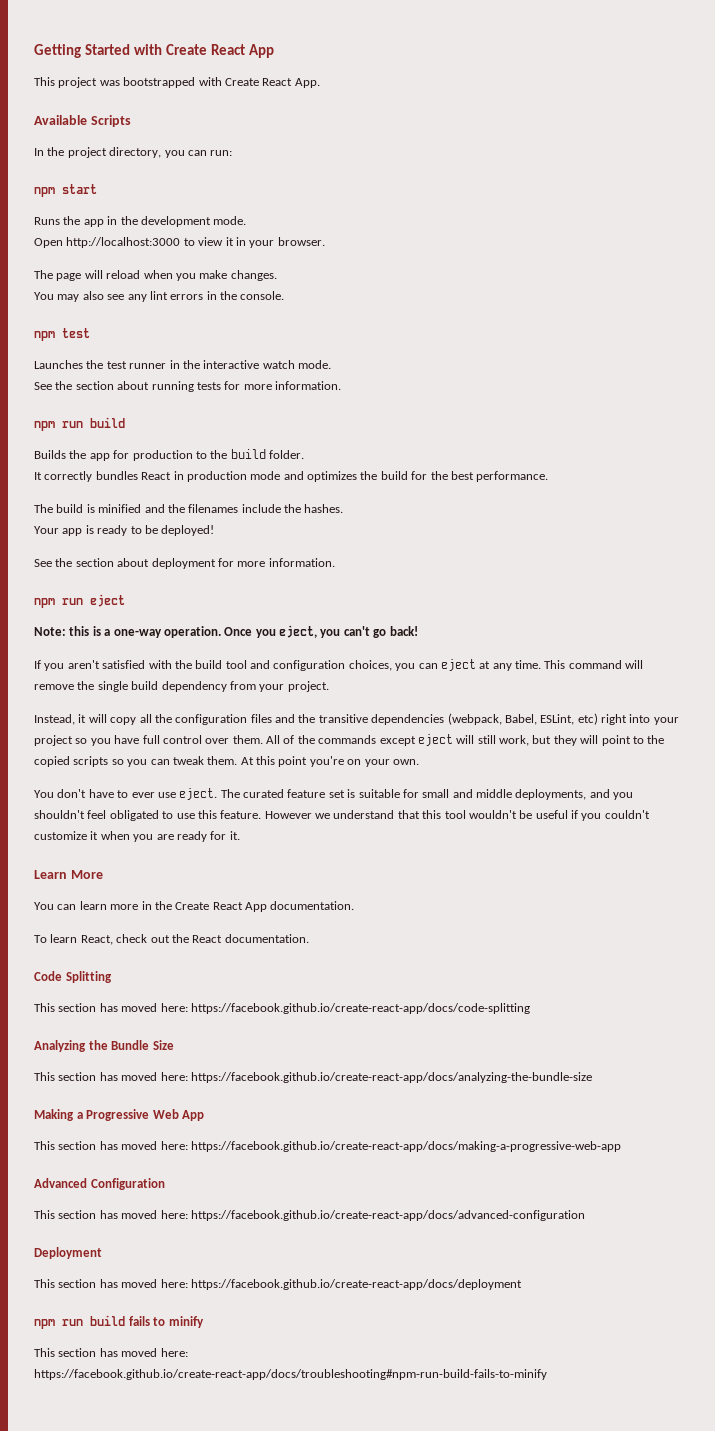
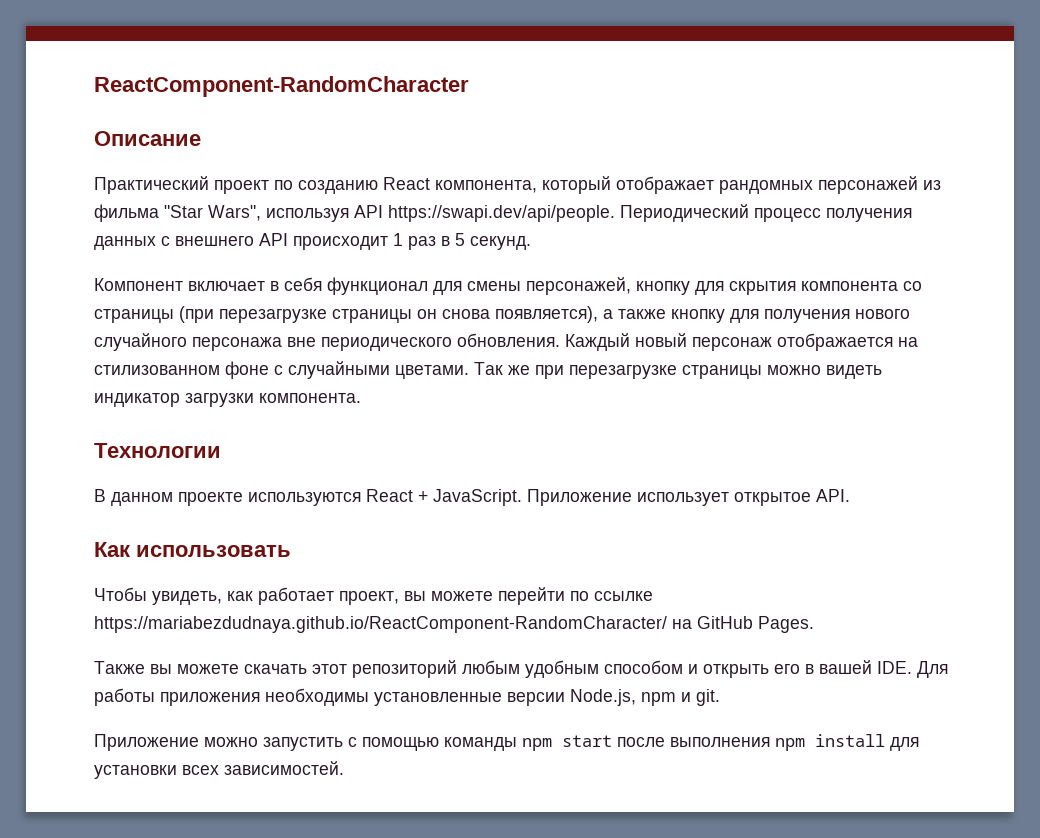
[34,44,274,58] [34,77,320,88] [34,115,131,127] [34,147,233,158] [34,184,97,197] [34,216,247,227] [34,237,325,248] [34,270,277,281] [34,291,285,302] [34,328,90,341] [34,360,331,369] [34,381,341,392] [34,417,125,431] [34,449,304,461] [34,471,549,482] [34,504,344,513] [34,525,215,536] [34,558,335,569] [34,594,125,608] [34,625,418,638] [34,659,644,671] [34,681,329,692] [34,713,679,725] [34,734,665,746] [34,756,419,767] [34,788,634,800] [34,810,650,821] [34,831,240,842] [34,870,103,879] [34,901,355,912] [34,934,309,945] [34,971,112,983] [34,1003,530,1014] [34,1040,174,1052] [34,1072,592,1083] [34,1109,205,1121] [34,1141,621,1152] [34,1178,165,1190] [34,1210,585,1221] [34,1247,102,1259] [34,1279,522,1290] [34,1315,204,1329] [34,1348,188,1357] [34,1369,547,1380] Getting Started with Create React App // This project was bootstrapped with Create React App. // Available Scripts // In the project directory, you can run: // npm start // Runs the app in the development mode. // Open http://localhost:3000 to view it in your browser. // The page will reload when you make changes. // You may also see any lint errors in the console. // npm test // Launches the test runner in the interactive watch mode. // See the section about running tests for more information. // npm run build // Builds the app for production to the build folder. // It correctly bundles React in production mode and optimizes the build for the best performance. // The build is minified and the filenames include the hashes. // Your app is ready to be deployed! // See the section about deployment for more information. // npm run eject // Note: this is a one-way operation. Once you eject, you can't go back! // If you aren't satisfied with the build tool and configuration choices, you can eject at any time. This command will remove the single build dependency from your project. // Instead, it will copy all the configuration files and the transitive dependencies (webpack, Babel, ESLint, etc) right into your project so you have full control over them. All of the commands except eject will still work, but they will point to the copied scripts so you can tweak them. At this point you're on your own. // You don't have to ever use eject. The curated feature set is suitable for small and middle deployments, and you shouldn't feel obligated to use this feature. However we understand that this tool wouldn't be useful if you couldn't customize it when you are ready for it. // Learn More // You can learn more in the Create React App documentation. // To learn React, check out the React documentation. // Code Splitting // This section has moved here: https://facebook.github.io/create-react-app/docs/code-splitting // Analyzing the Bundle Size // This section has moved here: https://facebook.github.io/create-react-app/docs/analyzing-the-bundle-size // Making a Progressive Web App // This section has moved here: https://facebook.github.io/create-react-app/docs/making-a-progressive-web-app // Advanced Configuration // This section has moved here: https://facebook.github.io/create-react-app/docs/advanced-configuration // Deployment // This section has moved here: https://facebook.github.io/create-react-app/docs/deployment // npm run build fails to minify // This section has moved here: https://facebook.github.io/create-react-app/docs/troubleshooting#npm-run-build-fails-to-minify -> [94,76,469,97] [94,131,201,146] [94,176,941,194] [94,204,912,222] [94,233,531,250] [94,277,922,295] [94,306,910,323] [94,333,918,351] [94,361,882,379] [94,393,361,407] [94,443,221,458] [94,489,850,506] [94,542,291,557] [94,587,653,605] [94,616,814,633] [94,660,948,678] [94,688,720,706] [94,734,919,751] [94,761,344,779] ReactComponent-RandomCharacter // Описание // Практический проект по созданию React компонента, который отображает рандомных персонажей из фильма "Star Wars", используя API https://swapi.dev/api/people. Периодический процесс получения данных с внешнего API происходит 1 раз в 5 секунд. // Компонент включает в себя функционал для смены персонажей, кнопку для скрытия компонента со страницы (при перезагрузке страницы он снова появляется), а также кнопку для получения нового случайного персонажа вне периодического обновления. Каждый новый персонаж отображается на стилизованном фоне с случайными цветами. Так же при перезагрузке страницы можно видеть индикатор загрузки компонента. // Технологии // В данном проекте используются React + JavaScript. Приложение использует открытое API. // Как использовать // Чтобы увидеть, как работает проект, вы можете перейти по ссылке https://mariabezdudnaya.github.io/ReactComponent-RandomCharacter/ на GitHub Pages. // Также вы можете скачать этот репозиторий любым удобным способом и открыть его в вашей IDE. Для работы приложения необходимы установленные версии Node.js, npm и git. // Приложение можно запустить с помощью команды npm start после выполнения npm install для установки всех зависимостей.

